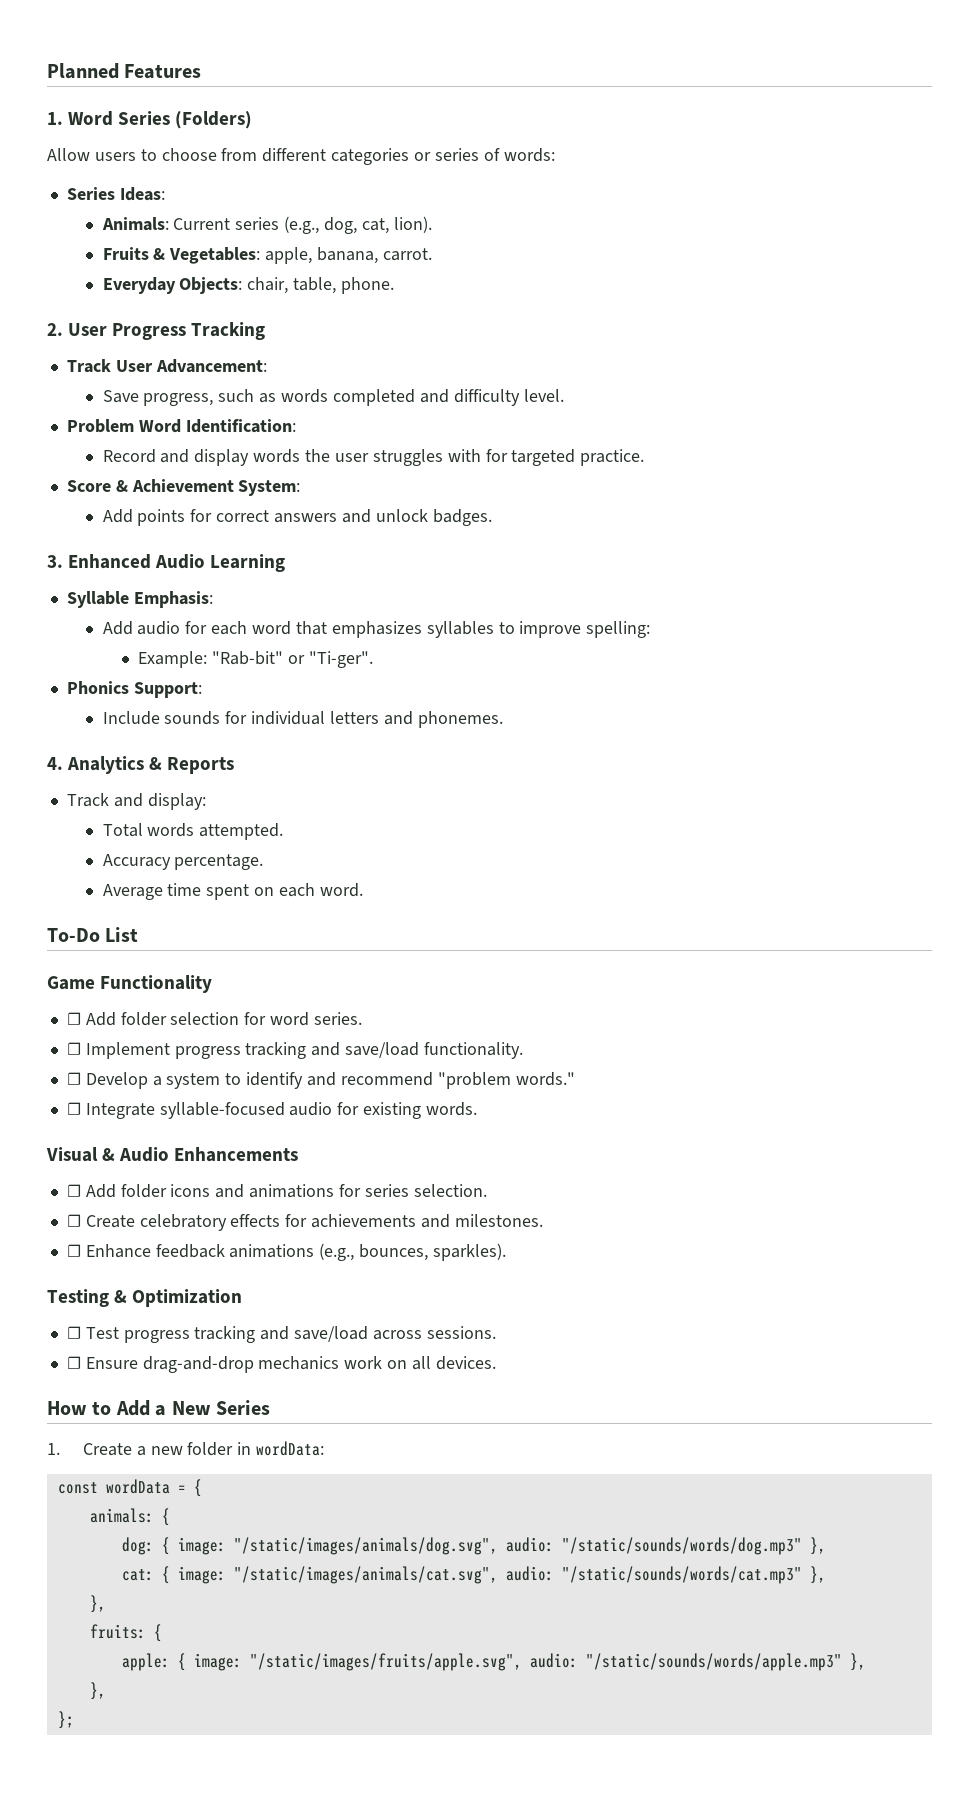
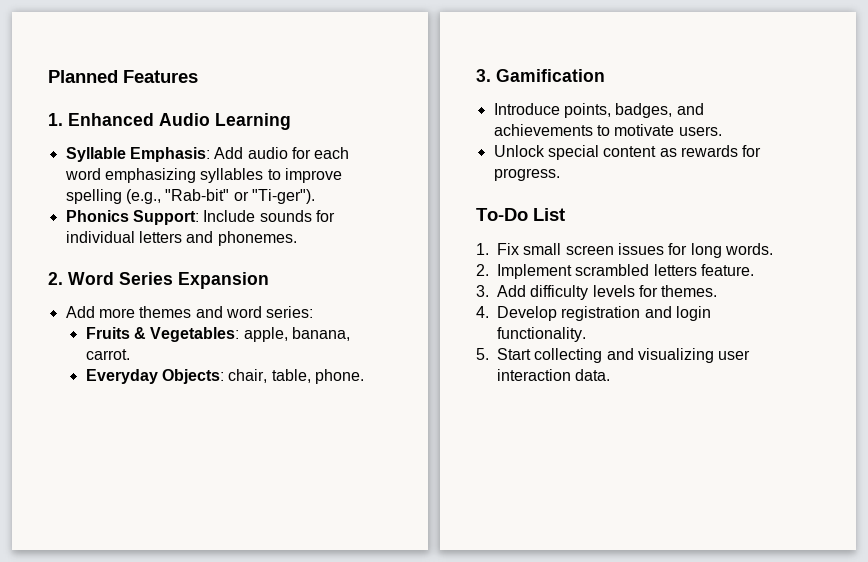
[68,111,253,129] [47,148,555,165] [66,187,165,201] [101,216,432,234] Word Series (Folders) // Allow users to choose from different categories or series of words: // Series Ideas: // Animals: Current series (e.g., dog, cat, lion). -> [68,113,291,130] [65,147,350,162] [64,168,342,183] [65,189,315,204] [65,210,335,225] [65,231,297,246] [48,272,269,289] [65,306,314,318] Enhanced Audio Learning // Syllable Emphasis: Add audio for each word emphasizing syllables to improve spelling (e.g., "Rab-bit" or "Ti-ger"). // Phonics Support: Include sounds for individual letters and phonemes. // 2. Word Series Expansion // Add more themes and word series:
[47,322,266,340] [66,359,267,373] [102,389,564,406] [66,419,296,433] [102,449,645,466] [66,479,301,496] [102,509,492,526] [47,554,286,572] [66,591,213,608] [102,621,651,638] [138,651,374,668] [66,681,202,698] [102,711,503,728] [47,756,235,774] [66,793,206,810] [102,823,284,840] [102,854,264,870] [102,883,363,900] [47,927,139,942] [47,975,213,993] [66,1012,362,1026] [66,1042,523,1059] [66,1072,575,1089] [66,1102,477,1119] [46,1147,299,1162] [66,1184,487,1198] [66,1214,543,1231] [66,1243,506,1261] [47,1289,243,1307] [66,1326,496,1343] [66,1356,496,1373] [47,1400,270,1416] [47,1441,325,1456] [57,1479,202,1497] [89,1508,170,1526] [121,1537,826,1555] [121,1566,826,1584] [89,1595,106,1613] [89,1624,162,1642] [121,1653,866,1671] [89,1682,106,1700] [57,1711,74,1729] 2. User Progress Tracking // Track User Advancement: // Save progress, such as words completed and difficulty level. // Problem Word Identification: // Record and display words the user struggles with for targeted practice. // Score & Achievement System: // Add points for correct answers and unlock badges. // 3. Enhanced Audio Learning // Syllable Emphasis: // Add audio for each word that emphasizes syllables to improve spelling: // Example: "Rab-bit" or "Ti-ger". // Phonics Support: // Include sounds for individual letters and phonemes. // 4. Analytics & Reports // Track and display: // Total words attempted. // Accuracy percentage. // Average time spent on each word. // To-Do List // Game Functionality // ☐ Add folder selection for word series. // ☐ Implement progress tracking and save/load functionality. // ☐ Develop a system to identify and recommend "problem words." // ☐ Integrate syllable-focused audio for existing words. // Visual & Audio Enhancements // ☐ Add folder icons and animations for series selection. // ☐ Create celebratory effects for achievements and milestones. // ☐ Enhance feedback animations (e.g., bounces, sparkles). // Testing & Optimization // ☐ Test progress tracking and save/load across sessions. // ☐ Ensure drag-and-drop mechanics work on all devices. // How to Add a New Series // 1. Create a new folder in wordData: // const wordData = { // animals: { // dog: { image: "/static/images/animals/dog.svg", audio: "/static/sounds/words/dog.mp3" }, // cat: { image: "/static/images/animals/cat.svg", audio: "/static/sounds/words/cat.mp3" }, // }, // fruits: { // apple: { image: "/static/images/fruits/apple.svg", audio: "/static/sounds/words/apple.mp3" }, // }, // }; -> [476,69,605,82] [493,103,704,118] [493,124,722,136] [493,145,762,160] [493,168,560,181] [476,208,565,221] [476,243,773,258] [476,264,754,279] [476,285,718,300] [476,306,711,321] [497,327,586,342] [476,348,751,363] [497,369,611,381] 3. Gamification // Introduce points, badges, and achievements to motivate users. // Unlock special content as rewards for progress. // To-Do List // 1. Fix small screen issues for long words. // 2. Implement scrambled letters feature. // 3. Add difficulty levels for themes. // 4. Develop registration and login functionality. // 5. Start collecting and visualizing user interaction data.

